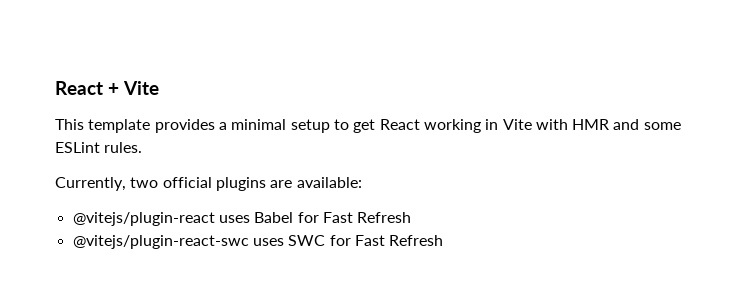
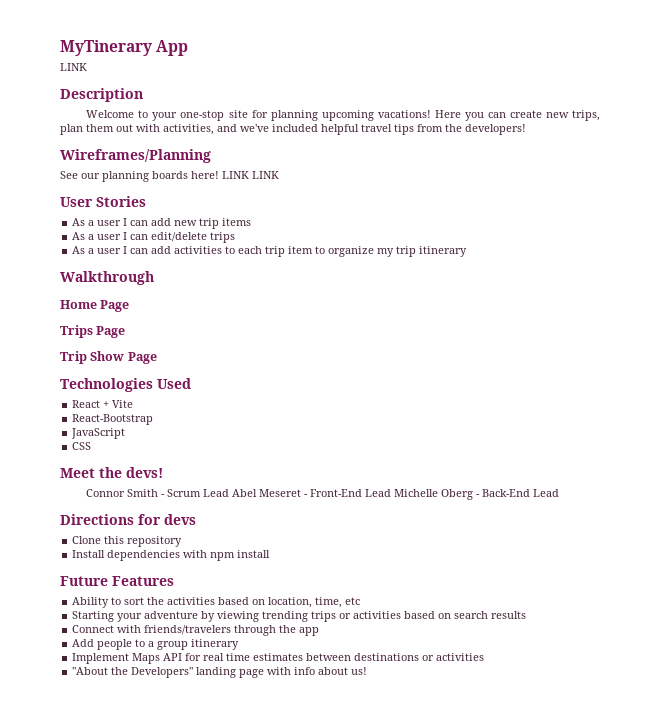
[55,81,159,95] [55,119,681,133] [55,142,143,153] [55,177,362,191] [72,212,412,226] [72,235,444,249] React + Vite // This template provides a minimal setup to get React working in Vite with HMR and some ESLint rules. // Currently, two official plugins are available: // @vitejs/plugin-react uses Babel for Fast Refresh // @vitejs/plugin-react-swc uses SWC for Fast Refresh -> [60,40,189,56] [60,63,87,71] [60,88,143,102] [86,110,600,121] [60,124,526,135] [60,149,211,163] [60,171,279,182] [60,196,146,207] [72,218,252,229] [72,232,236,243] [72,246,468,257] [60,271,154,285] [60,300,130,312] [60,325,126,338] [60,351,157,364] [60,378,191,392] [72,400,134,408] [72,414,154,425] [71,428,126,439] [72,442,92,450] [60,467,163,478] [86,489,560,500] [60,514,196,525] [72,536,183,547] [72,550,271,561] [60,576,174,586] [72,597,361,608] [72,611,527,622] [72,625,320,636] [72,639,240,650] [72,653,485,664] [72,667,368,678] MyTinerary App // LINK // Description // Welcome to your one-stop site for planning upcoming vacations! Here you can create new trips, plan them out with activities, and we've included helpful travel tips from the developers! // Wireframes/Planning // See our planning boards here! LINK LINK // User Stories // As a user I can add new trip items // As a user I can edit/delete trips // As a user I can add activities to each trip item to organize my trip itinerary // Walkthrough // Home Page // Trips Page // Trip Show Page // Technologies Used // React + Vite // React-Bootstrap // JavaScript // CSS // Meet the devs! // Connor Smith - Scrum Lead Abel Meseret - Front-End Lead Michelle Oberg - Back-End Lead // Directions for devs // Clone this repository // Install dependencies with npm install // Future Features // Ability to sort the activities based on location, time, etc // Starting your adventure by viewing trending trips or activities based on search results // Connect with friends/travelers through the app // Add people to a group itinerary // Implement Maps API for real time estimates between destinations or activities // "About the Developers" landing page with info about us!

